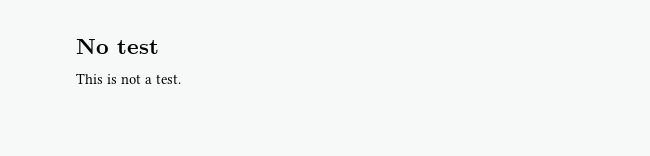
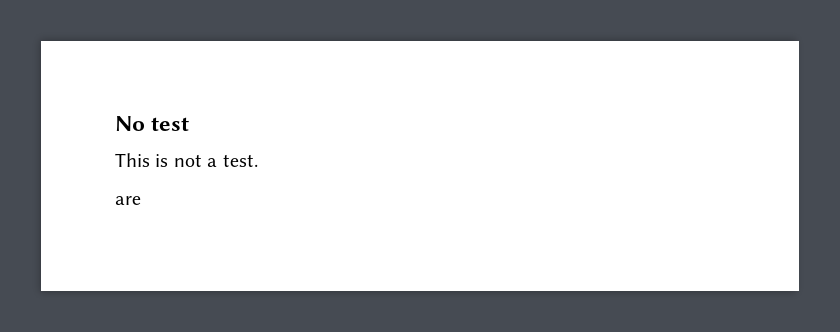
(181, 79) none -> [115,196,141,205] // are

